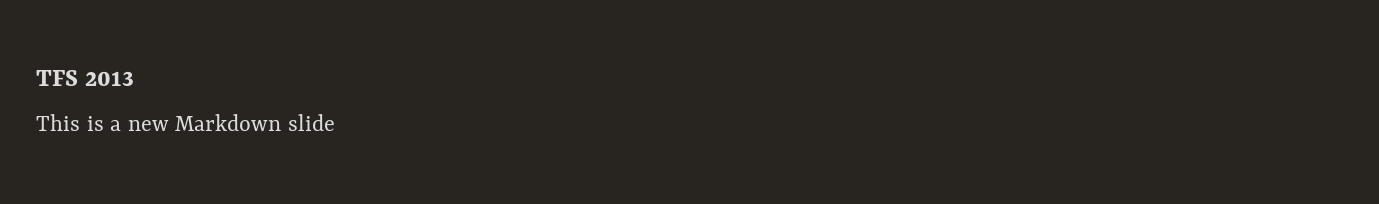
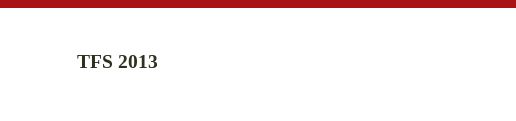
[36,114,336,131] // This is a new Markdown slide -> (159, 61) none

